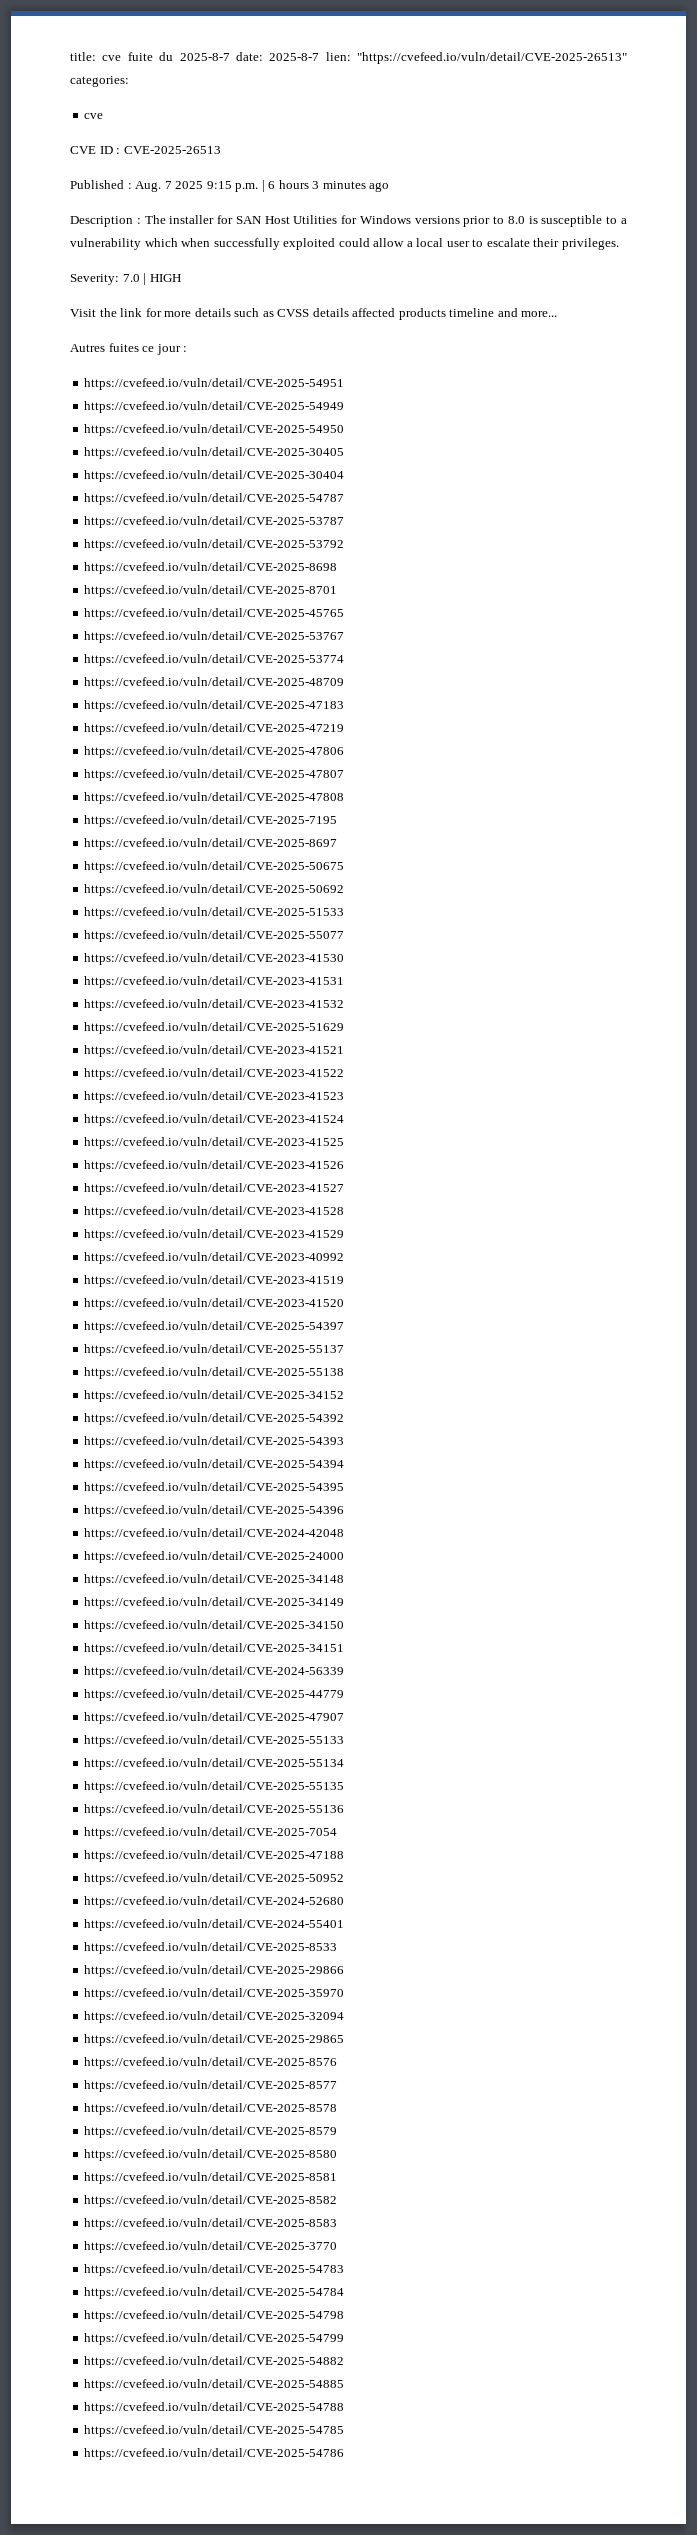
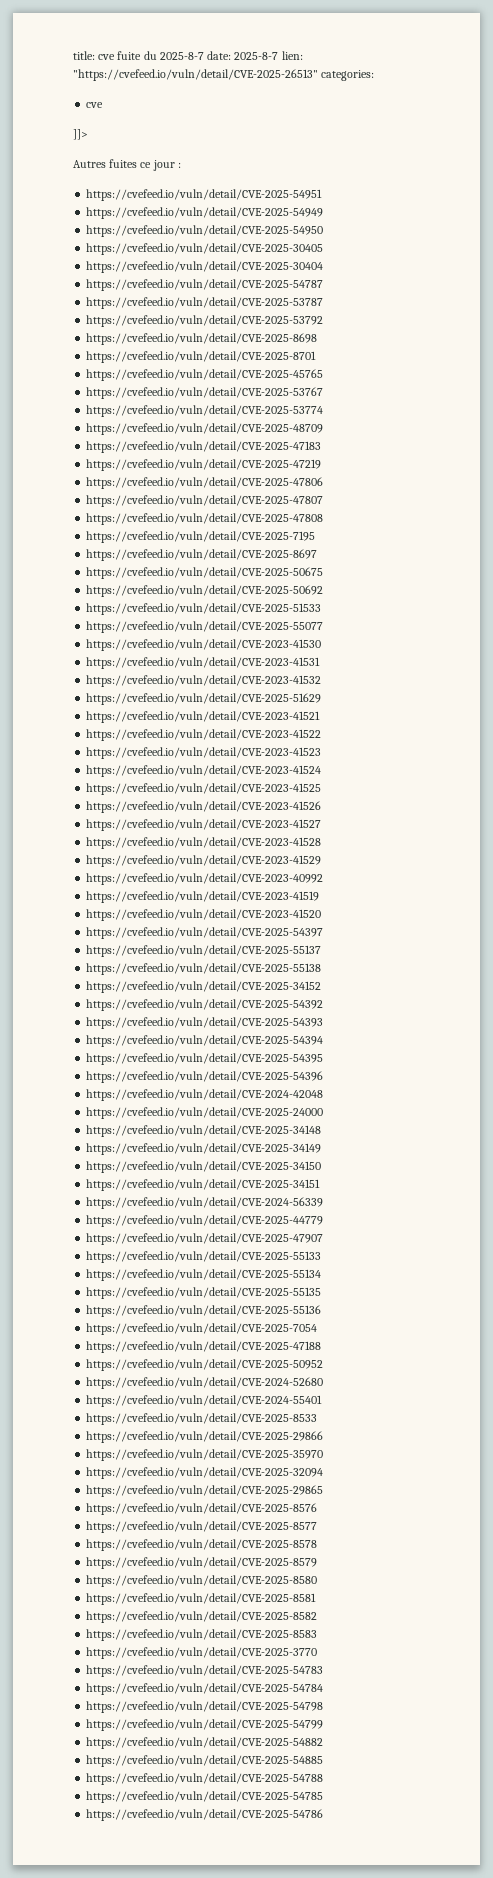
[70,146,221,154] [70,180,390,192] [70,215,627,227] [70,238,619,250] [70,273,181,285] [70,308,558,320] CVE ID : CVE-2025-26513 // Published : Aug. 7 2025 9:15 p.m. | 6 hours 3 minutes ago // Description : The installer for SAN Host Utilities for Windows versions prior to 8.0 is susceptible to a vulnerability which when successfully exploited could allow a local user to escalate their privileges. // Severity: 7.0 | HIGH // Visit the link for more details such as CVSS details affected products timeline and more... -> [73,129,88,140] ]]>

